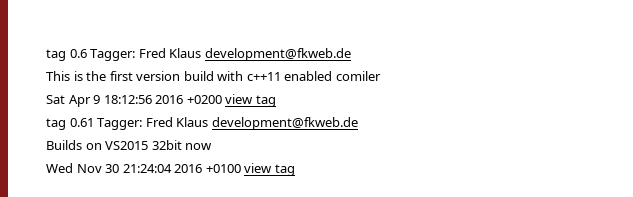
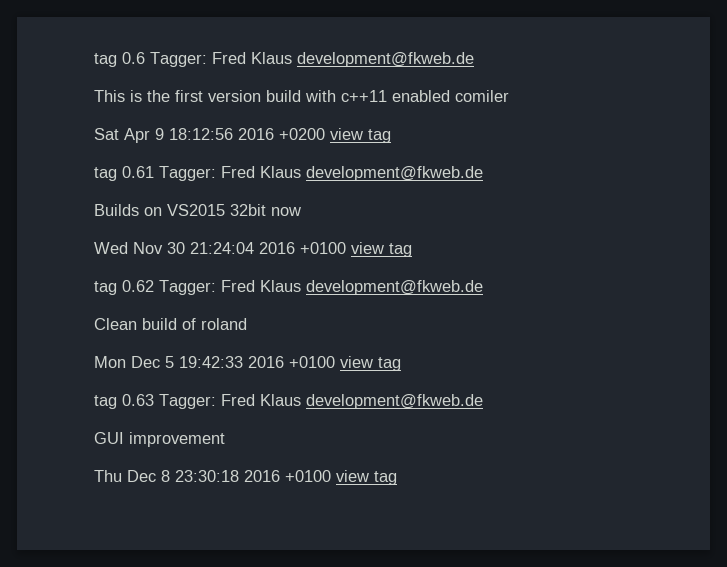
(295, 170) none -> [94,280,483,295] [94,318,247,330] [94,356,401,371] [94,394,483,409] [94,432,225,447] [94,470,397,485] // tag 0.62 Tagger: Fred Klaus development@fkweb.de // Clean build of roland // Mon Dec 5 19:42:33 2016 +0100 view tag // tag 0.63 Tagger: Fred Klaus development@fkweb.de // GUI improvement // Thu Dec 8 23:30:18 2016 +0100 view tag

